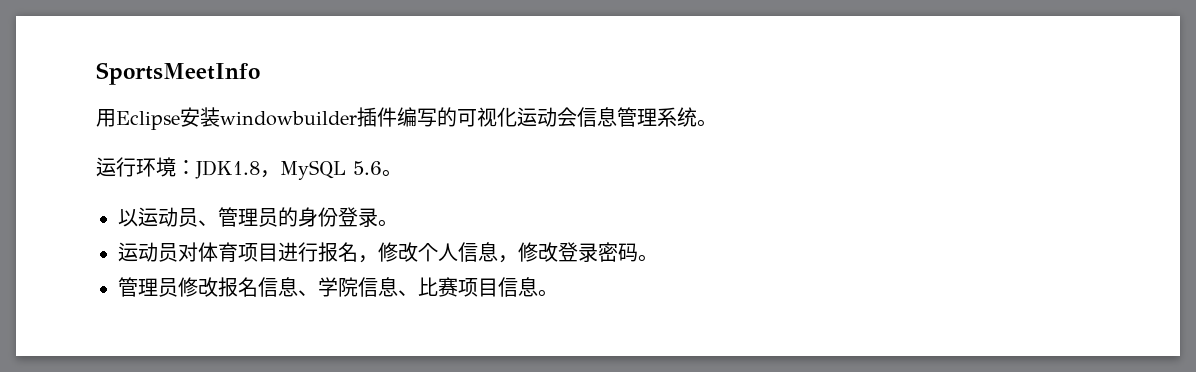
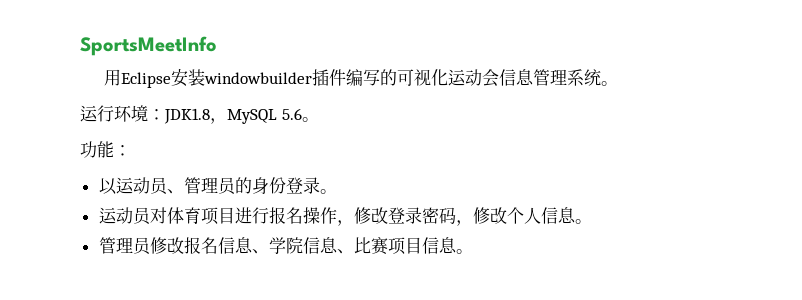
(402, 173) none -> [80,141,131,158] // 功能：
[358,242,638,263] ，修改个人信息，修改登录密码 -> [302,207,576,226] 操作，修改登录密码，修改个人信息

